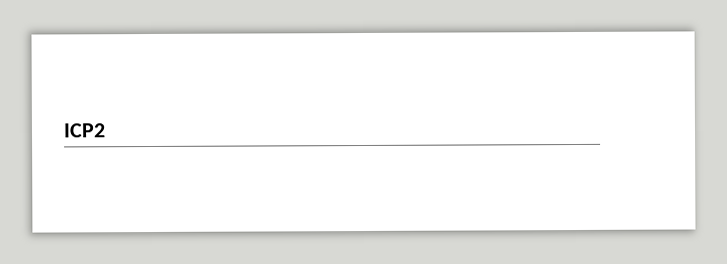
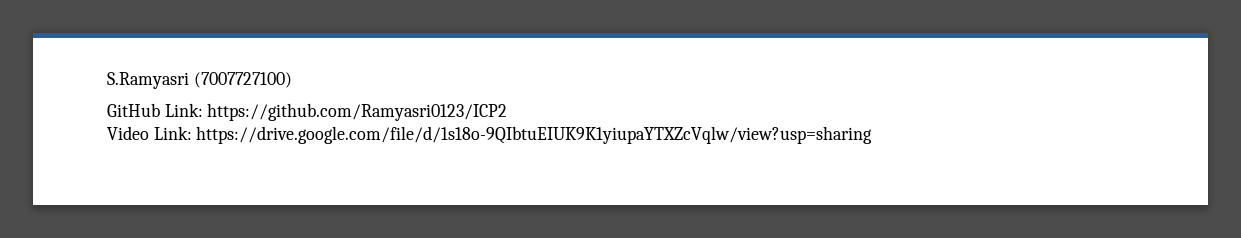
[63,123,106,138] ICP2 -> [107,72,292,89] [107,103,508,121] [107,126,873,144] S.Ramyasri (7007727100) // GitHub Link: https://github.com/Ramyasri0123/ICP2 // Video Link: https://drive.google.com/file/d/1s18o-9QIbtuEIUK9K1yiupaYTXZcVqlw/view?usp=sharing

